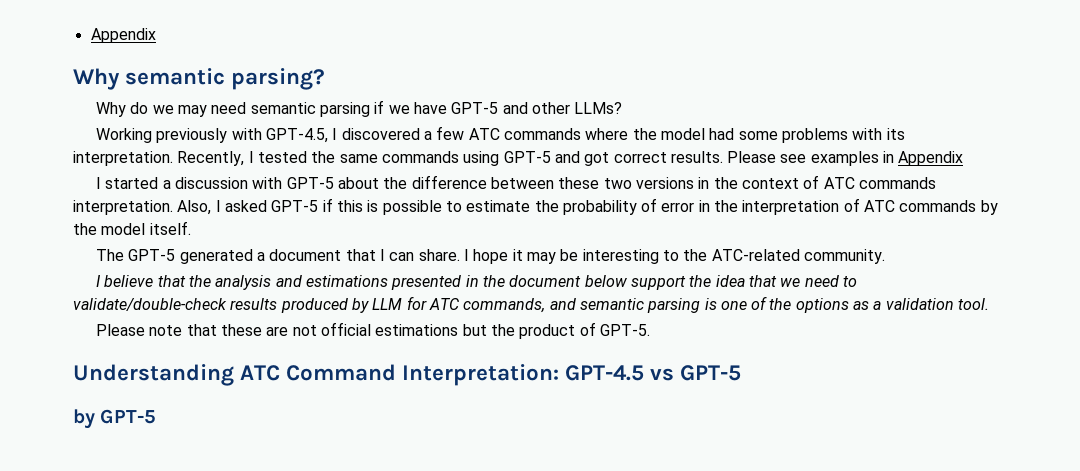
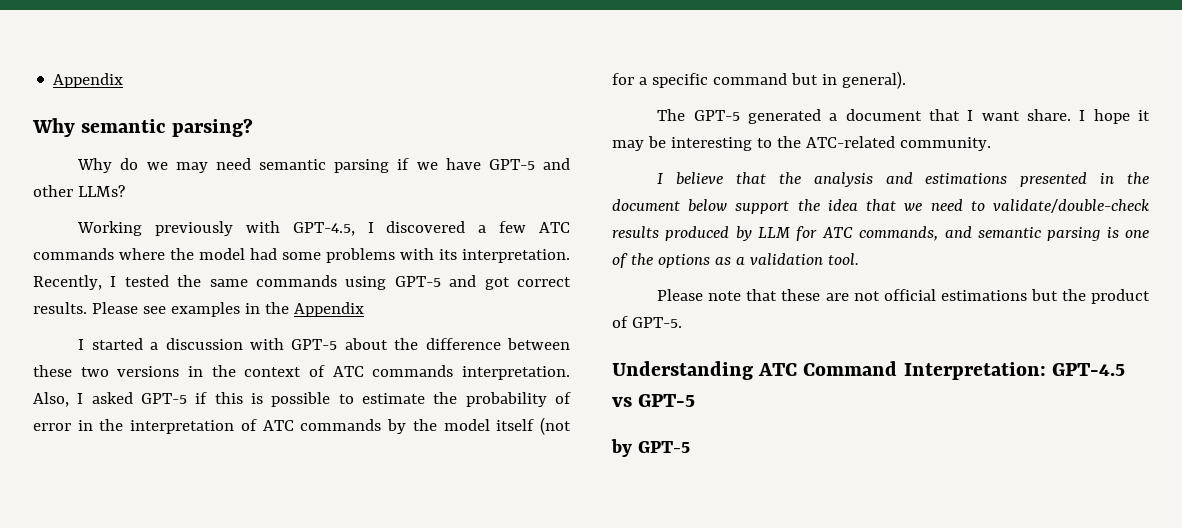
(895, 157) none -> [264,302,289,314] the
[149,221,191,235] itself. -> [496,417,572,435] [612,71,906,89] itself (not for a specific command but in general).
[389,252,415,261] can -> [981,111,1020,121] want

